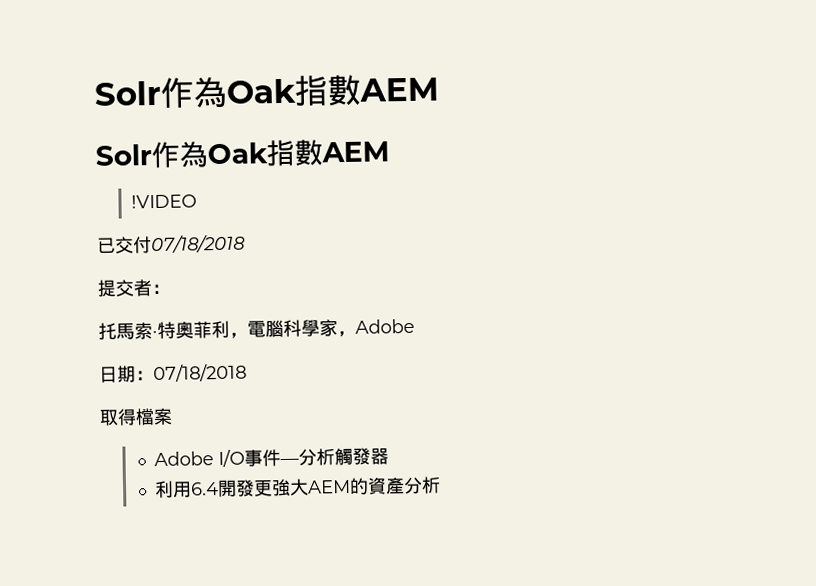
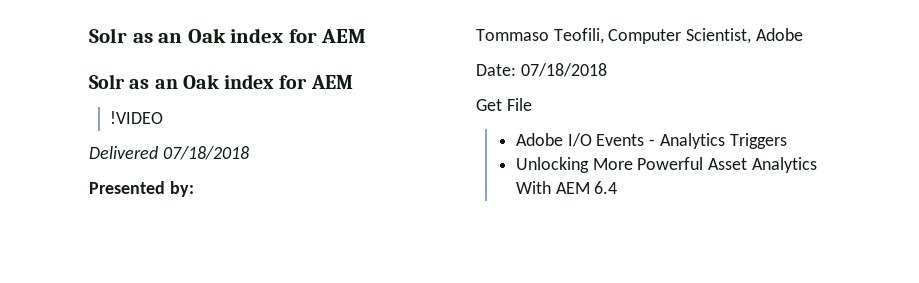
[94,74,439,109] [95,139,323,169] Solr作為Oak指數AEM // Solr作為Oak指數 -> [89,28,367,43] [89,74,308,89] Solr as an Oak index for AEM // Solr as an Oak index for
[97,234,246,254] [97,279,170,297] [98,319,356,340] 已交付07/18/2018 // 提交者： // 托馬索·特奧菲利，電腦科學家， -> [89,146,249,160] [89,181,194,197] [476,28,752,44] Delivered 07/18/2018 // Presented by: // Tommaso Teofili, Computer Scientist,
[99,363,247,383] [99,407,173,426] 日期：07/18/2018 // 取得檔案 -> [476,63,607,77] [476,98,532,111] Date: 07/18/2018 // Get File
[244,447,390,467] [154,476,442,499] 事件—分析觸發器 // 利用6.4開發更強大AEM的資產分析 -> [596,133,787,149] [516,157,817,173] [516,181,618,194] Events - Analytics Triggers // Unlocking More Powerful Asset Analytics With AEM 6.4

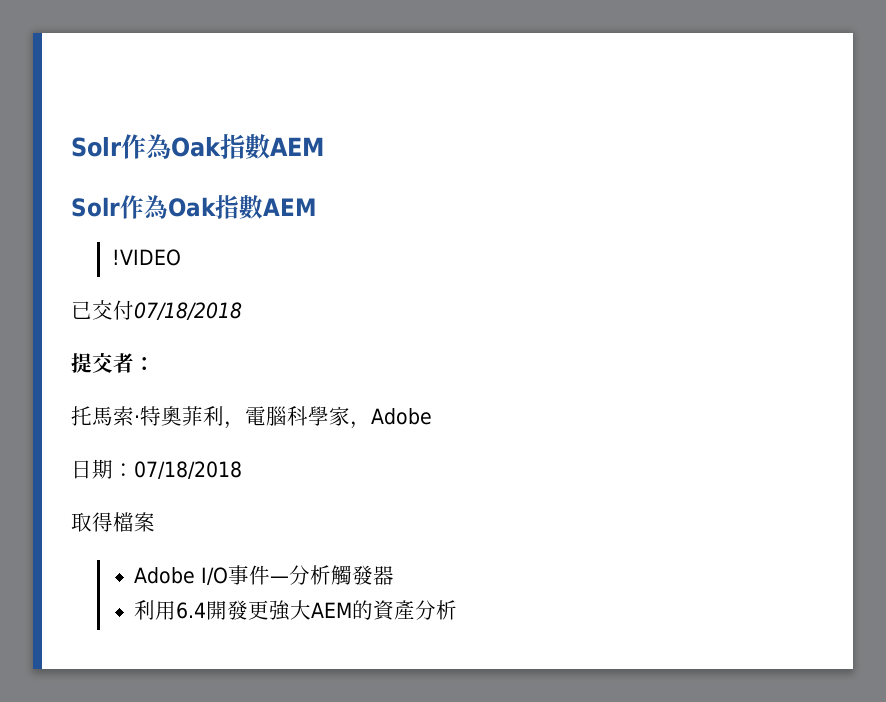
[89,28,367,43] [89,74,308,89] Solr as an Oak index for AEM // Solr as an Oak index for -> [71,134,324,159] [71,195,263,219] Solr作為Oak指數AEM // Solr作為Oak指數
[89,146,249,160] [89,181,194,197] [476,28,752,44] Delivered 07/18/2018 // Presented by: // Tommaso Teofili, Computer Scientist, -> [71,300,242,320] [71,353,155,373] [71,406,371,429] 已交付07/18/2018 // 提交者： // 托馬索·特奧菲利，電腦科學家，
[476,63,607,77] [476,98,532,111] Date: 07/18/2018 // Get File -> [71,459,242,479] [71,512,155,532] 日期：07/18/2018 // 取得檔案
[596,133,787,149] [516,157,817,173] [516,181,618,194] Events - Analytics Triggers // Unlocking More Powerful Asset Analytics With AEM 6.4 -> [228,565,395,585] [134,600,458,621] 事件—分析觸發器 // 利用6.4開發更強大AEM的資產分析

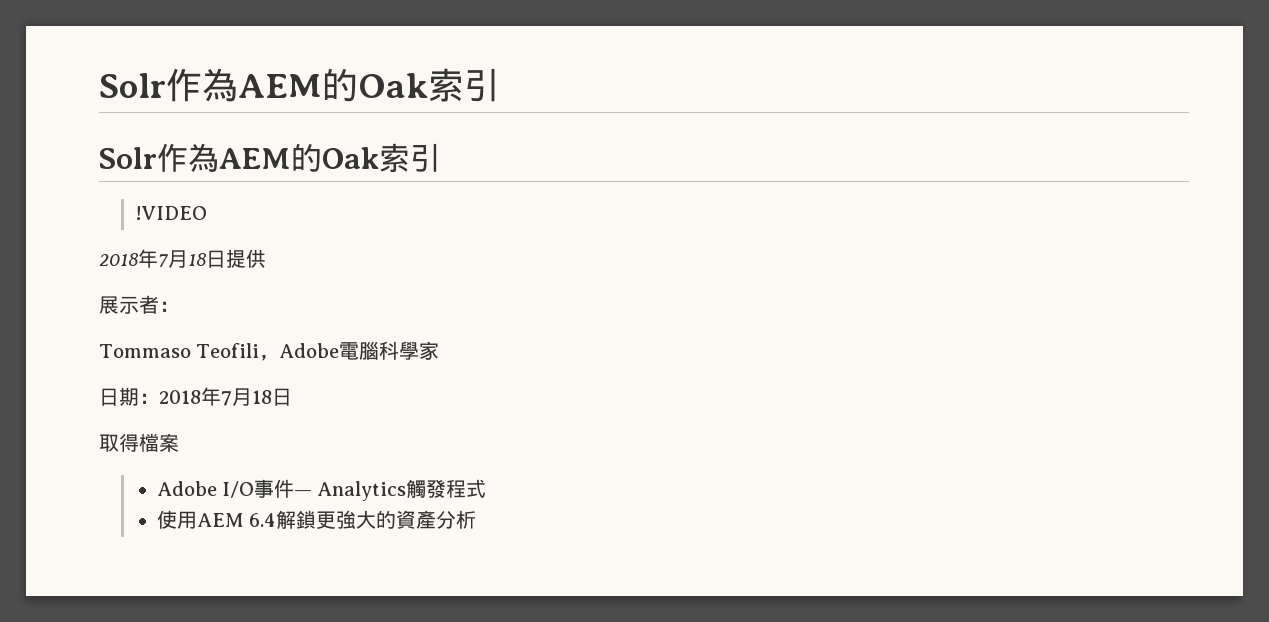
[71,134,324,159] [71,195,317,219] [111,249,181,266] [71,300,242,320] [71,353,155,373] [71,406,245,429] Solr作為Oak指數AEM // Solr作為Oak指數AEM // !VIDEO // 已交付07/18/2018 // 提交者： // 托馬索·特奧菲利， -> [99,68,500,102] [99,143,441,173] [134,206,207,220] [99,249,266,268] [99,295,179,314] [99,343,340,361] Solr作為AEM的Oak索引 // Solr作為AEM的Oak索引 // !VIDEO // 2018年7月18日提供 // 展示者： // Tommaso Teofili，Adobe
[350,408,432,429] ，Adobe -> (440, 350) none
[134,461,242,479] 07/18/2018 -> [159,387,292,406] 2018年7月18日
[289,565,395,585] [134,600,353,621] 分析觸發器 // 利用6.4開發更強大AEM -> [317,479,487,501] [156,510,376,530] Analytics觸發程式 // 使用AEM 6.4解鎖更強大

